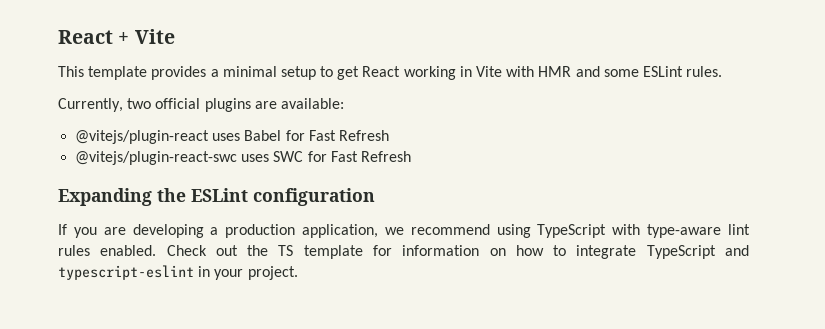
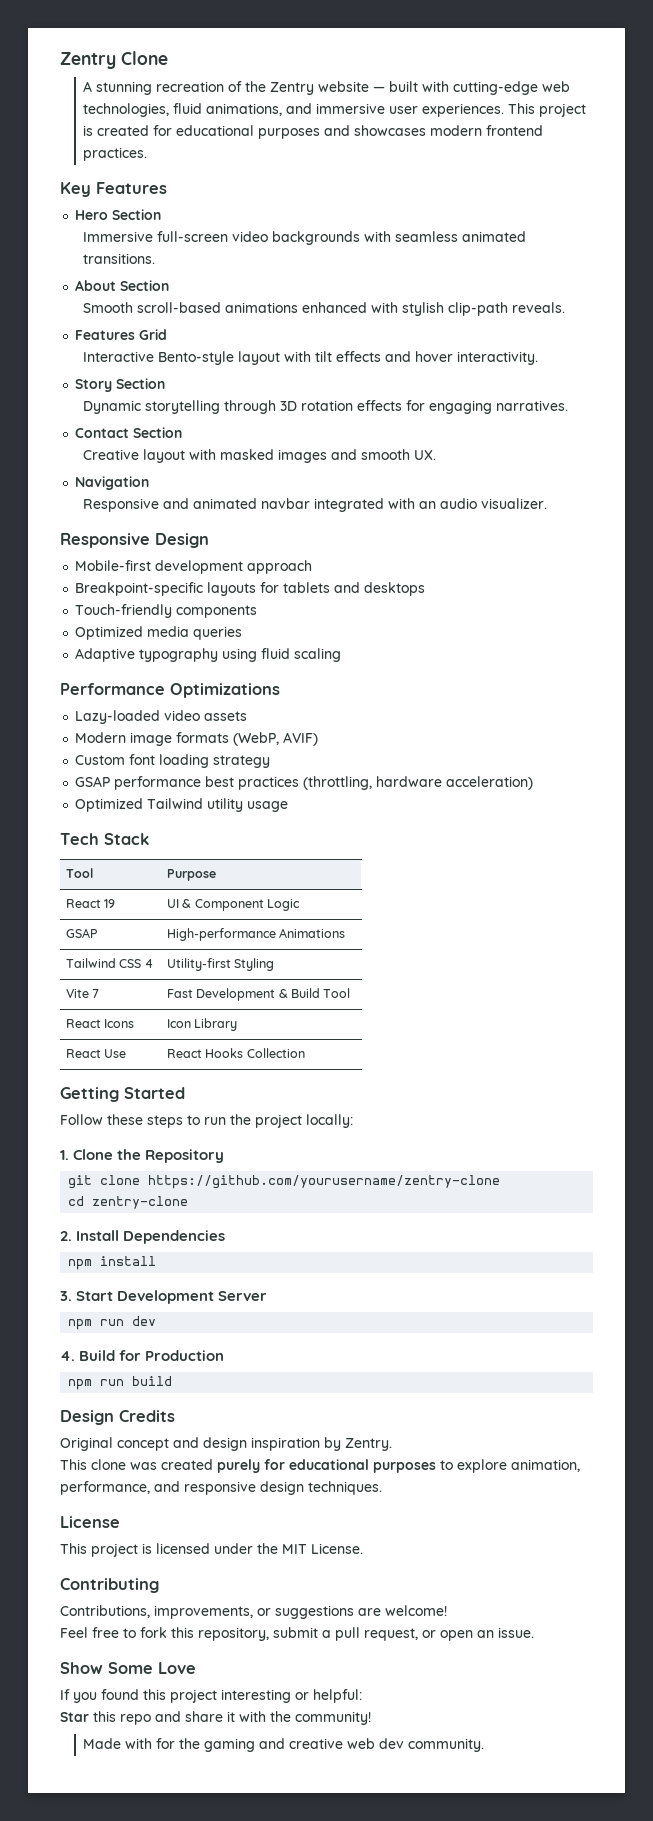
[58,29,175,44] [58,66,723,80] [58,98,344,112] [75,130,389,144] [75,151,411,165] [58,188,375,206] [58,224,750,238] [58,245,749,259] [58,265,298,280] React + Vite // This template provides a minimal setup to get React working in Vite with HMR and some ESLint rules. // Currently, two official plugins are available: // @vitejs/plugin-react uses Babel for Fast Refresh // @vitejs/plugin-react-swc uses SWC for Fast Refresh // Expanding the ESLint configuration // If you are developing a production application, we recommend using TypeScript with type-aware lint rules enabled. Check out the TS template for information on how to integrate TypeScript and typescript-eslint in your project. -> [60,51,168,69] [83,81,571,95] [83,103,587,117] [83,125,544,139] [83,147,148,161] [60,182,167,197] [75,209,162,220] [83,231,527,245] [83,253,156,264] [75,280,170,291] [83,302,566,316] [75,329,168,340] [83,351,539,365] [75,378,166,392] [83,400,569,414] [75,427,183,438] [83,449,437,463] [75,476,150,490] [83,498,548,512] [60,533,209,548] [75,560,313,574] [75,582,426,596] [75,604,258,618] [75,626,243,640] [75,648,342,662] [60,683,280,698] [75,710,248,724] [75,732,319,746] [75,754,271,768] [75,776,534,790] [75,798,289,812] [60,833,149,845] [65,868,93,878] [166,869,216,881] [65,899,116,908] [166,899,300,911] [65,928,98,938] [166,928,346,941] [65,958,153,968] [166,958,275,971] [65,989,100,998] [166,988,351,1001] [65,1019,135,1028] [166,1018,238,1031] [65,1049,127,1058] [166,1048,305,1058] [60,1087,185,1102] [60,1114,353,1128] [60,1149,225,1163] [68,1175,501,1189] [68,1196,189,1209] [60,1230,226,1244] [68,1256,157,1270] [60,1290,268,1304] [68,1316,157,1330] [60,1350,225,1361] [68,1376,173,1390] [60,1410,175,1425] [60,1437,392,1451] [60,1459,580,1473] [60,1481,382,1495] [60,1516,120,1528] [60,1543,363,1557] [60,1578,159,1593] [60,1605,447,1619] [60,1627,534,1641] [60,1662,196,1674] [60,1689,362,1703] [60,1711,371,1725] [83,1738,485,1752] Zentry Clone // A stunning recreation of the Zentry website — built with cutting-edge web technologies, fluid animations, and immersive user experiences. This project is created for educational purposes and showcases modern frontend practices. // Key Features // Hero Section // Immersive full-screen video backgrounds with seamless animated transitions. // About Section // Smooth scroll-based animations enhanced with stylish clip-path reveals. // Features Grid // Interactive Bento-style layout with tilt effects and hover interactivity. // Story Section // Dynamic storytelling through 3D rotation effects for engaging narratives. // Contact Section // Creative layout with masked images and smooth UX. // Navigation // Responsive and animated navbar integrated with an audio visualizer. // Responsive Design // Mobile-first development approach // Breakpoint-specific layouts for tablets and desktops // Touch-friendly components // Optimized media queries // Adaptive typography using fluid scaling // Performance Optimizations // Lazy-loaded video assets // Modern image formats (WebP, AVIF) // Custom font loading strategy // GSAP performance best practices (throttling, hardware acceleration) // Optimized Tailwind utility usage // Tech Stack // Tool | Purpose // React 19 | UI & Component Logic // GSAP | High-performance Animations // Tailwind CSS 4 | Utility-first Styling // Vite 7 | Fast Development & Build Tool // React Icons | Icon Library // React Use | React Hooks Collection // Getting Started // Follow these steps to run the project locally: // 1. Clone the Repository // git clone https://github.com/yourusername/zentry-clone // cd zentry-clone // 2. Install Dependencies // npm install // 3. Start Development Server // npm run dev // 4. Build for Production // npm run build // Design Credits // Original concept and design inspiration by Zentry. // This clone was created purely for educational purposes to explore animation, performance, and responsive design techniques. // License // This project is licensed under the MIT License. // Contributing // Contributions, improvements, or suggestions are welcome! // Feel free to fork this repository, submit a pull request, or open an issue. // Show Some Love // If you found this project interesting or helpful: // Star this repo and share it with the community! // Made with for the gaming and creative web dev community.

